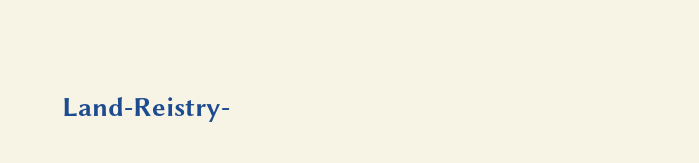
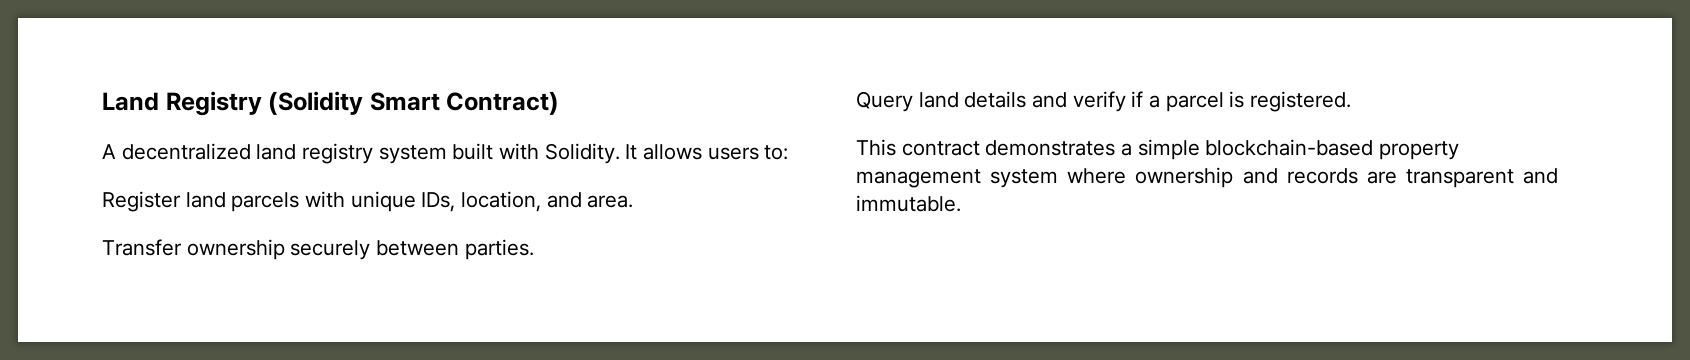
[62,97,230,122] Land-Reistry- -> [102,91,560,116] [102,143,789,164] [102,191,634,212] [102,239,534,260] [856,91,1352,112] [856,139,1460,160] [856,167,1558,188] [856,195,961,212] Land Registry (Solidity Smart Contract) // A decentralized land registry system built with Solidity. It allows users to: // Register land parcels with unique IDs, location, and area. // Transfer ownership securely between parties. // Query land details and verify if a parcel is registered. // This contract demonstrates a simple blockchain-based property management system where ownership and records are transparent and immutable.

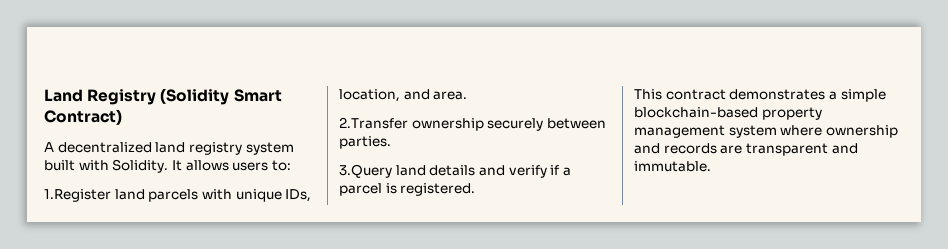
[102,191,181,212] Register -> [44,189,111,202] 1.Register
[102,239,182,256] Transfer -> [339,117,408,129] 2.Transfer
[856,91,913,112] Query -> [339,164,392,178] 3.Query

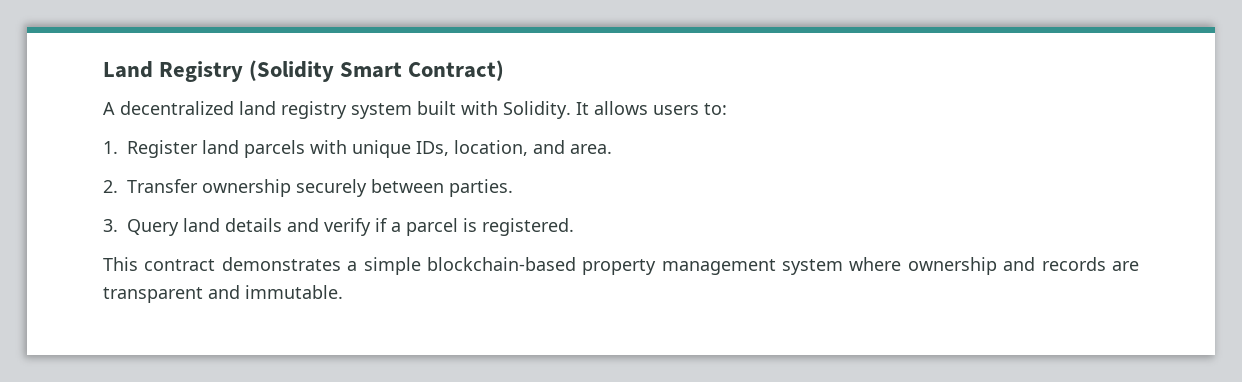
[44,189,111,202] 1.Register -> [103,140,198,158] 1. Register
[339,117,408,129] 2.Transfer -> [103,179,198,193] 2. Transfer
[339,164,392,178] 3.Query -> [103,219,179,236] 3. Query

